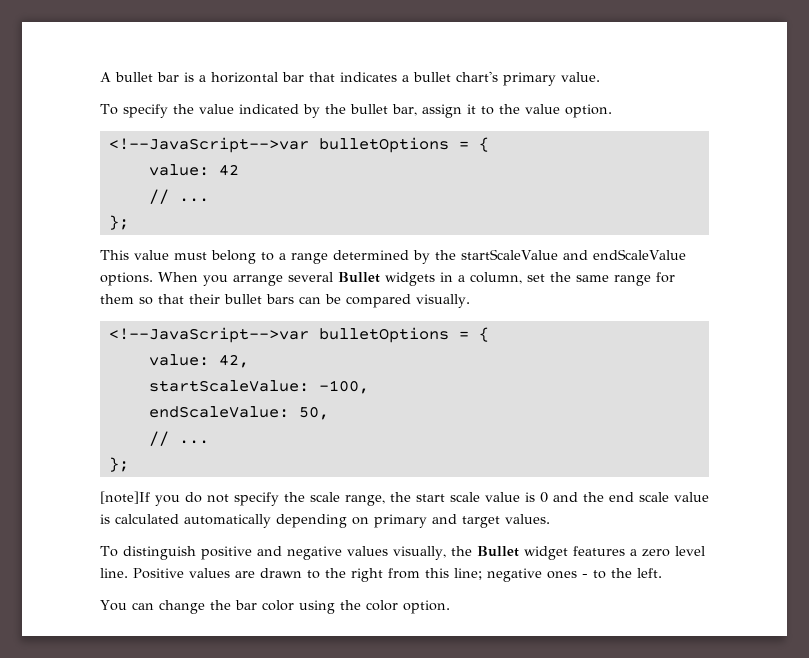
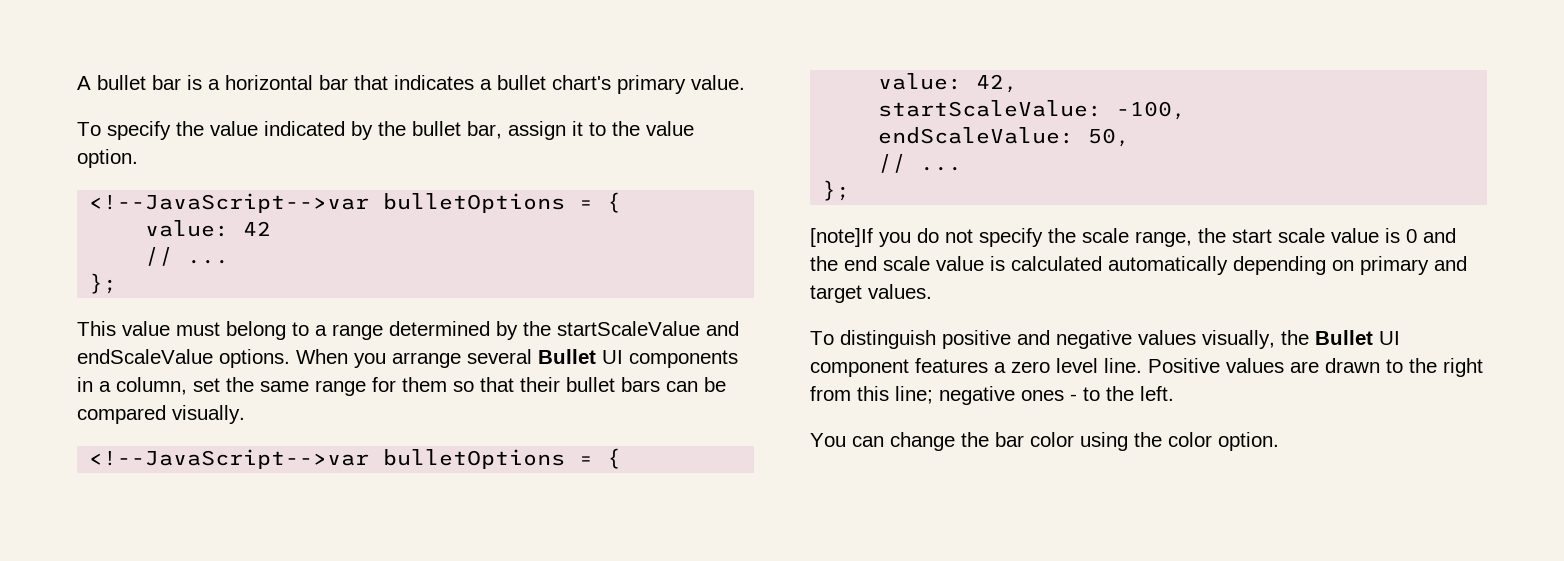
[385,272,435,286] widgets -> [602,350,738,368] UI components
[523,546,568,560] widget -> [1379,331,1400,345] [810,359,909,377] UI component

